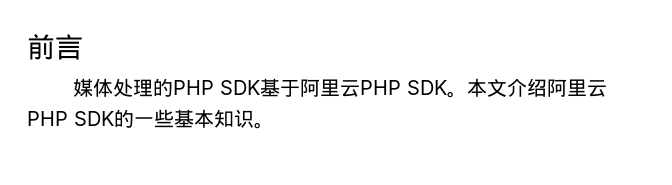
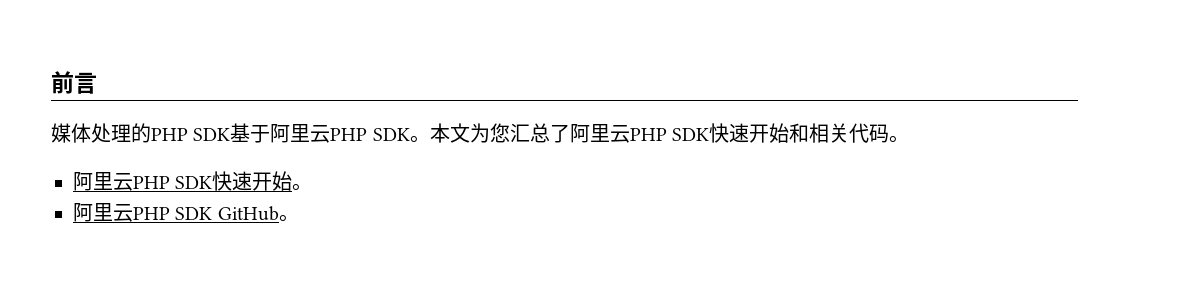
[507,78,608,97] [27,109,254,128] 介绍阿里云PHP SDK的一些基本知识 -> [469,123,910,143] [73,171,313,191] [73,202,279,222] 为您汇总了阿里云PHP SDK快速开始和相关代码。 // 阿里云PHP SDK快速开始。 // 阿里云PHP SDK GitHub

